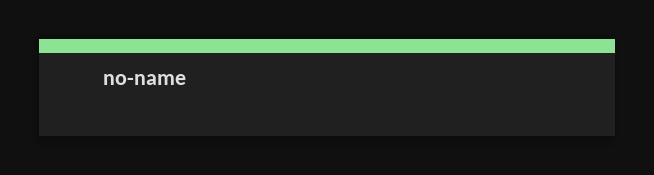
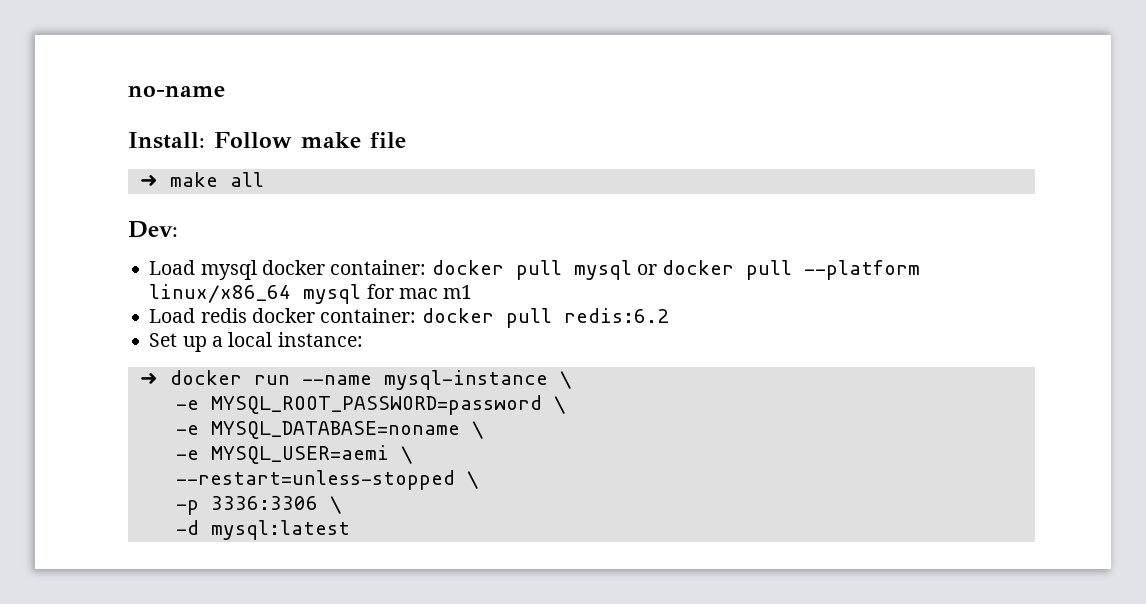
(186, 79) none -> [128,132,406,149] [139,172,264,187] [128,221,178,238] [149,260,921,280] [149,284,473,304] [149,308,669,328] [149,332,363,352] [139,370,572,390] [175,395,566,415] [175,421,484,439] [175,445,413,464] [175,470,479,490] [175,496,342,515] [175,520,350,540] // Install: Follow make file // ➜ make all // Dev: // Load mysql docker container: docker pull mysql or docker pull --platform linux/x86_64 mysql for mac m1 // Load redis docker container: docker pull redis:6.2 // Set up a local instance: // ➜ docker run --name mysql-instance \ // -e MYSQL_ROOT_PASSWORD=password \ // -e MYSQL_DATABASE=noname \ // -e MYSQL_USER=aemi \ // --restart=unless-stopped \ // -p 3336:3306 \ // -d mysql:latest

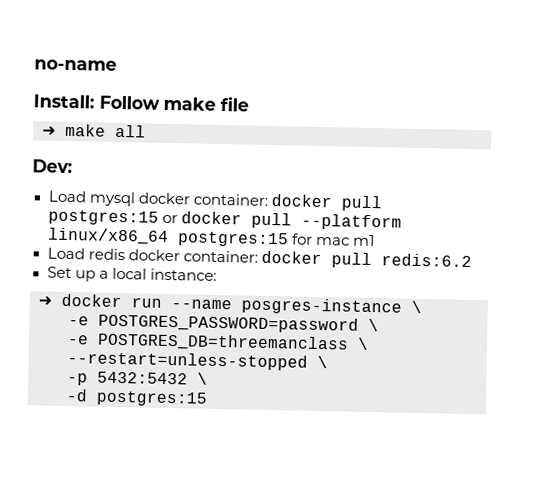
[573,260,632,280] mysql -> [47,209,159,226] postgres:15
[303,284,362,304] mysql -> [176,231,289,248] postgres:15
[383,370,572,390] [175,395,566,415] [175,421,484,439] [175,445,389,464] mysql-instance \ // -e MYSQL_ROOT_PASSWORD=password \ // -e MYSQL_DATABASE=noname \ // -e MYSQL_USER=aemi -> [241,297,422,316] [68,313,379,334] [67,332,349,353] posgres-instance \ // -e POSTGRES_PASSWORD=password \ // -e POSTGRES_DB=threemanclass
[210,496,318,510] 3336:3306 -> [97,371,188,385] 5432:5432
[210,520,350,540] mysql:latest -> [96,390,208,407] postgres:15

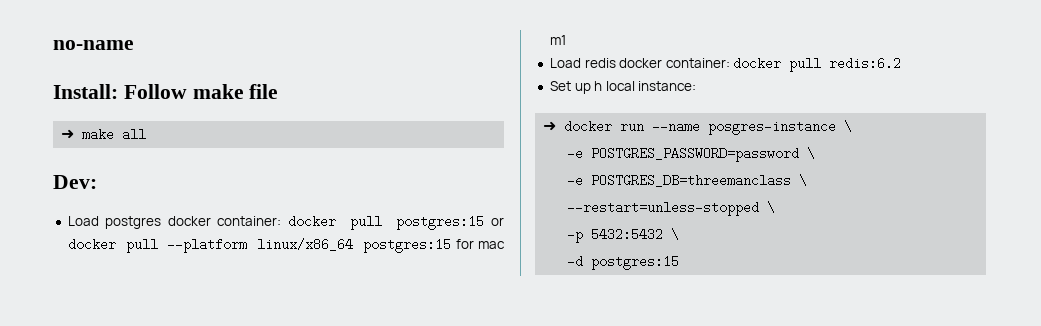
[88,191,136,207] mysql -> [105,216,162,229] postgres
[98,270,109,279] a -> [594,81,603,91] h

